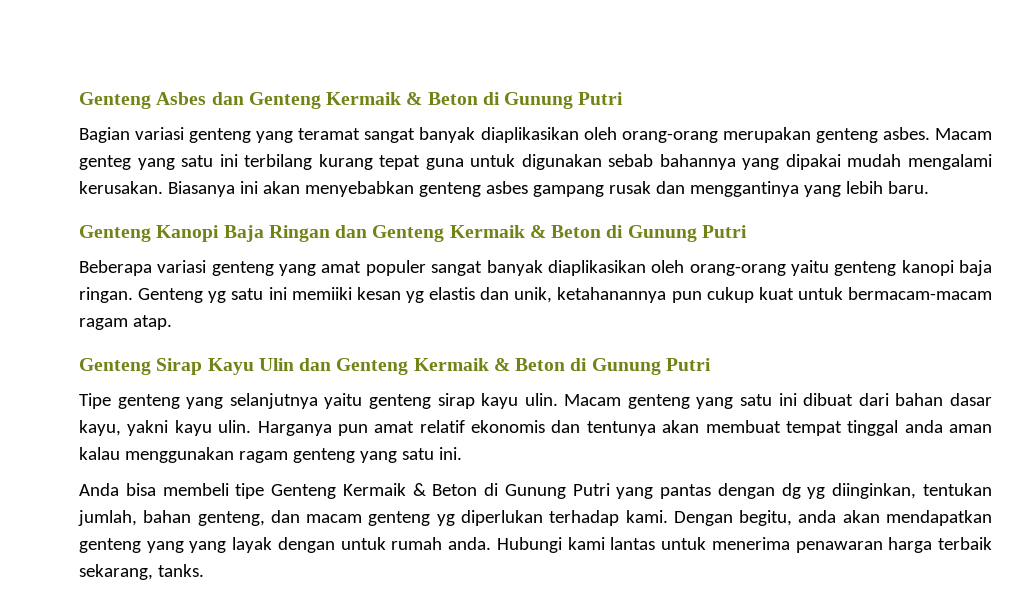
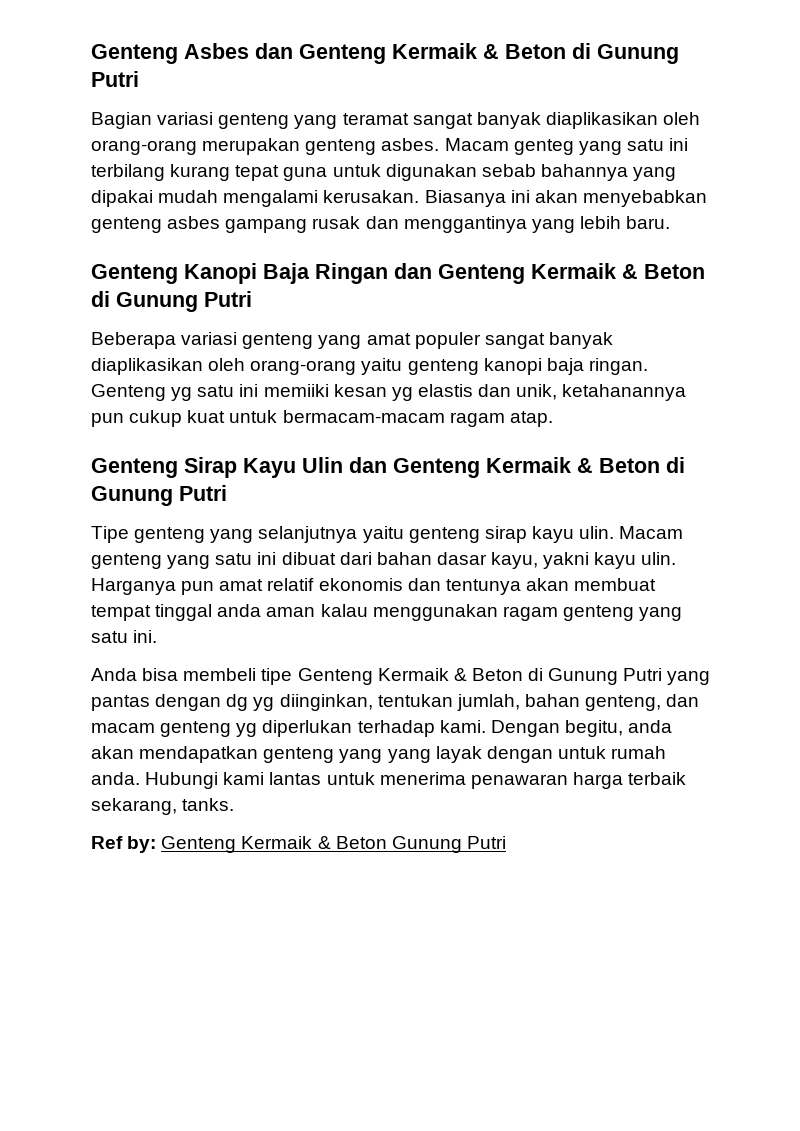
(204, 570) none -> [91,836,506,853] // Ref by: Genteng Kermaik & Beton Gunung Putri

